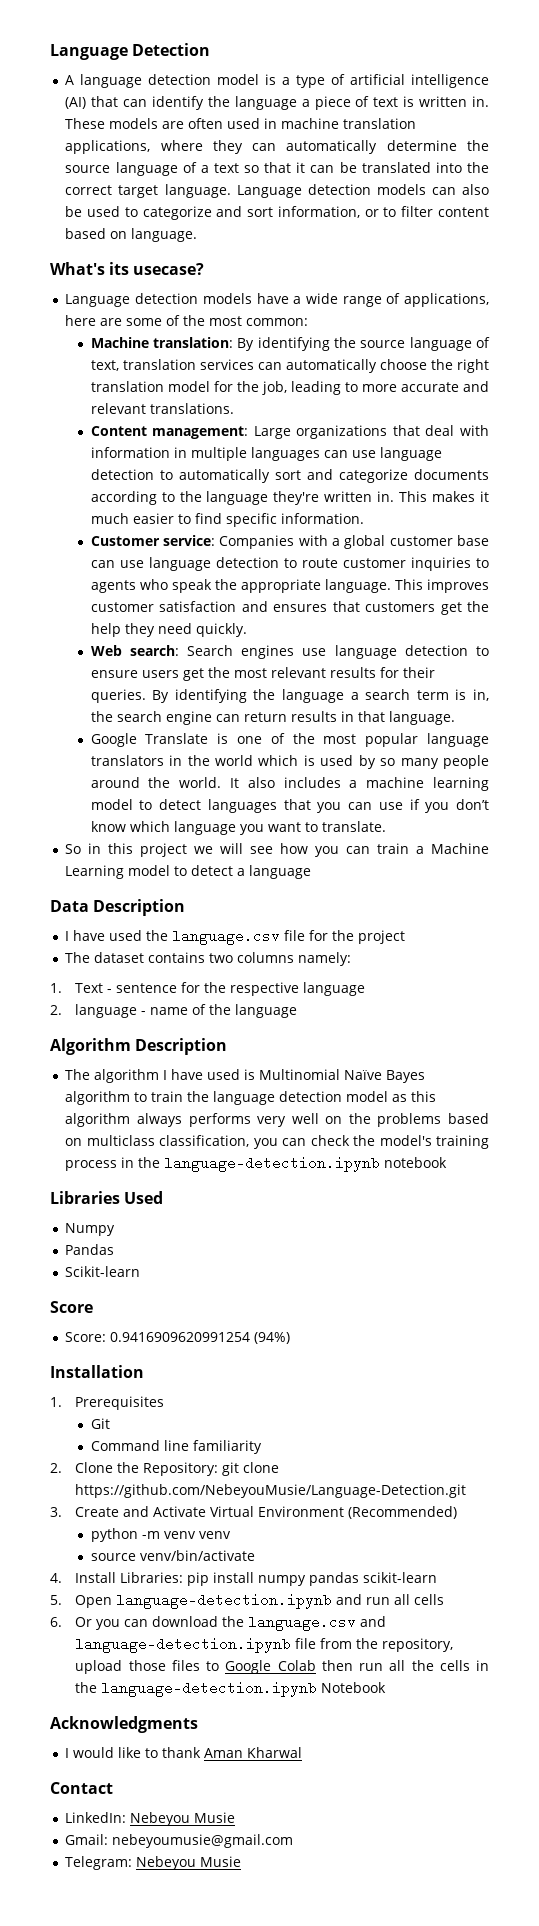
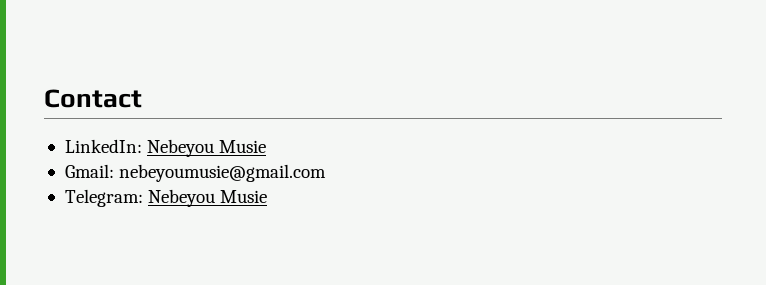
[50,43,211,60] [65,74,490,88] [65,96,489,110] [65,118,417,129] [65,140,489,154] [65,162,489,176] [65,184,489,198] [65,206,489,220] [65,228,198,242] [50,262,205,275] [65,293,489,307] [65,315,309,326] [90,337,490,351] [90,359,489,373] [90,381,489,395] [90,403,234,414] [90,425,489,439] [90,447,442,461] [90,469,489,483] [90,491,490,505] [90,513,364,527] [90,535,489,549] [90,557,490,571] [90,579,489,593] [90,601,490,615] [90,623,247,637] [90,645,489,659] [90,667,435,681] [90,689,489,703] [90,711,455,725] [90,733,490,747] [90,755,489,769] [90,777,490,791] [90,799,489,813] [90,821,386,835] [65,843,490,857] [65,865,312,879] [50,899,186,916] [65,929,406,945] [65,952,352,966] [50,982,366,996] [50,1004,298,1018] [50,1038,228,1055] [65,1069,426,1083] [65,1091,437,1105] [65,1113,489,1127] [65,1135,489,1149] [65,1156,448,1172] [50,1191,164,1204] [65,1223,116,1236] [65,1244,115,1255] [65,1266,141,1277] [50,1301,93,1313] [65,1332,291,1344] [50,1365,144,1378] [50,1396,165,1410] [90,1418,110,1429] [90,1440,262,1454] [50,1462,280,1476] [75,1484,467,1498] [50,1506,458,1519] [90,1528,231,1542] [90,1550,255,1561] [50,1572,438,1586] [50,1593,445,1609] [50,1615,387,1631] [75,1637,454,1653] [75,1660,490,1674] [75,1681,387,1697] [50,1716,198,1733] [65,1747,303,1758] Language Detection // A language detection model is a type of artificial intelligence (AI) that can identify the language a piece of text is written in. These models are often used in machine translation applications, where they can automatically determine the source language of a text so that it can be translated into the correct target language. Language detection models can also be used to categorize and sort information, or to filter content based on language. // What's its usecase? // Language detection models have a wide range of applications, here are some of the most common: // Machine translation: By identifying the source language of text, translation services can automatically choose the right translation model for the job, leading to more accurate and relevant translations. // Content management: Large organizations that deal with information in multiple languages can use language detection to automatically sort and categorize documents according to the language they're written in. This makes it much easier to find specific information. // Customer service: Companies with a global customer base can use language detection to route customer inquiries to agents who speak the appropriate language. This improves customer satisfaction and ensures that customers get the help they need quickly. // Web search: Search engines use language detection to ensure users get the most relevant results for their queries. By identifying the language a search term is in, the search engine can return results in that language. // Google Translate is one of the most popular language translators in the world which is used by so many people around the world. It also includes a machine learning model to detect languages that you can use if you don’t know which language you want to translate. // So in this project we will see how you can train a Machine Learning model to detect a language // Data Description // I have used the language.csv file for the project // The dataset contains two columns namely: // 1. Text - sentence for the respective language // 2. language - name of the language // Algorithm Description // The algorithm I have used is Multinomial Naïve Bayes algorithm to train the language detection model as this algorithm always performs very well on the problems based on multiclass classification, you can check the model's training process in the language-detection.ipynb notebook // Libraries Used // Numpy // Pandas // Scikit-learn // Score // Score: 0.9416909620991254 (94%) // Installation // 1. Prerequisites // Git // Command line familiarity // 2. Clone the Repository: git clone https://github.com/NebeyouMusie/Language-Detection.git // 3. Create and Activate Virtual Environment (Recommended) // python -m venv venv // source venv/bin/activate // 4. Install Libraries: pip install numpy pandas scikit-learn // 5. Open language-detection.ipynb and run all cells // 6. Or you can download the language.csv and language-detection.ipynb file from the repository, upload those files to Google Colab then run all the cells in the language-detection.ipynb Notebook // Acknowledgments // I would like to thank Aman Kharwal // -> (44, 98) none

